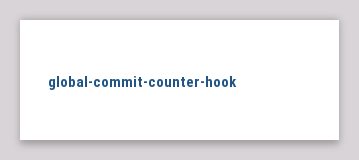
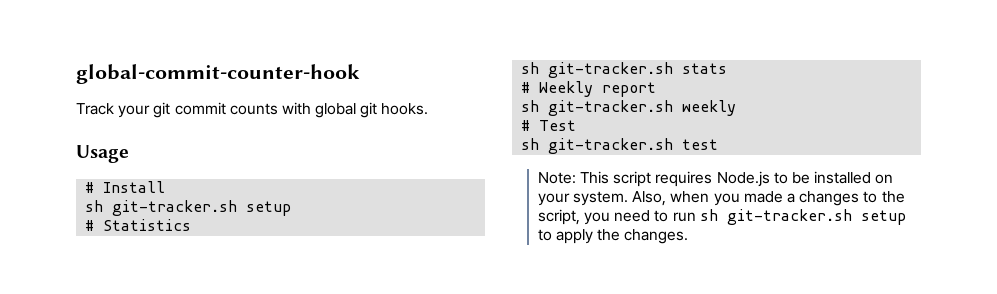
(237, 83) none -> [76,102,429,118] [76,145,129,163] [85,181,166,193] [85,200,292,216] [85,219,192,231] [521,62,728,78] [521,81,657,97] [521,100,737,116] [521,120,577,131] [521,138,719,154] [537,171,894,187] [537,191,905,206] [537,209,906,225] [537,229,689,244] // Track your git commit counts with global git hooks. // Usage // # Install // sh git-tracker.sh setup // # Statistics // sh git-tracker.sh stats // # Weekly report // sh git-tracker.sh weekly // # Test // sh git-tracker.sh test // Note: This script requires Node.js to be installed on your system. Also, when you made a changes to the script, you need to run sh git-tracker.sh setup to apply the changes.

